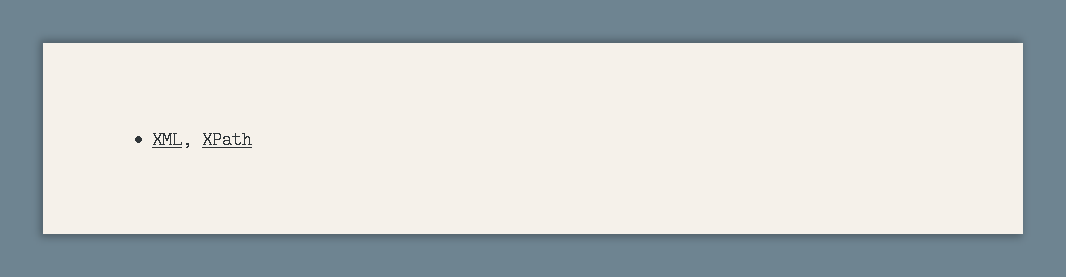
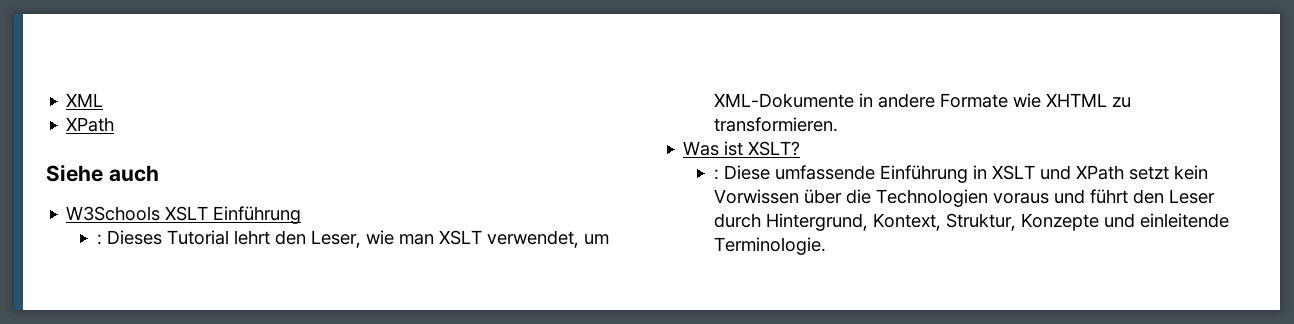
[152,131,253,149] XML, XPath -> [66,93,104,107] [66,117,115,132] [46,164,159,182] [66,206,302,224] [96,230,609,248] [713,93,1131,108] [713,117,838,132] [683,141,801,156] [713,165,1208,183] [713,189,1215,207] [713,213,1229,231] [713,237,826,255] XML // XPath // Siehe auch // W3Schools XSLT Einführung // : Dieses Tutorial lehrt den Leser, wie man XSLT verwendet, um XML-Dokumente in andere Formate wie XHTML zu transformieren. // Was ist XSLT? // : Diese umfassende Einführung in XSLT und XPath setzt kein Vorwissen über die Technologien voraus und führt den Leser durch Hintergrund, Kontext, Struktur, Konzepte und einleitende Terminologie.

